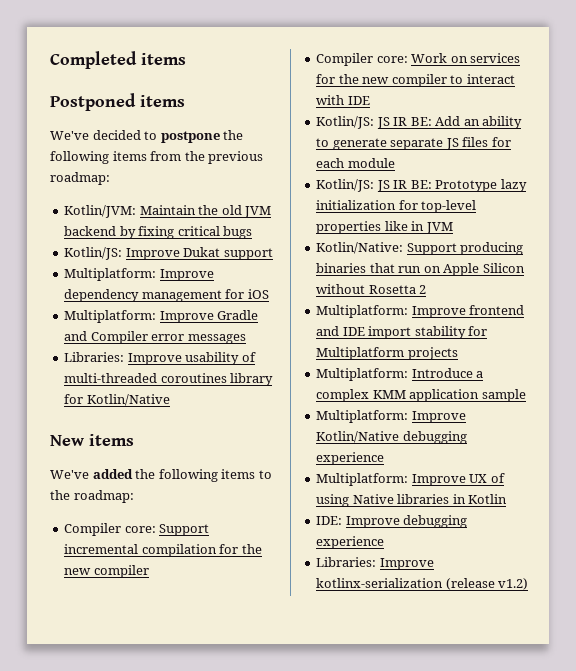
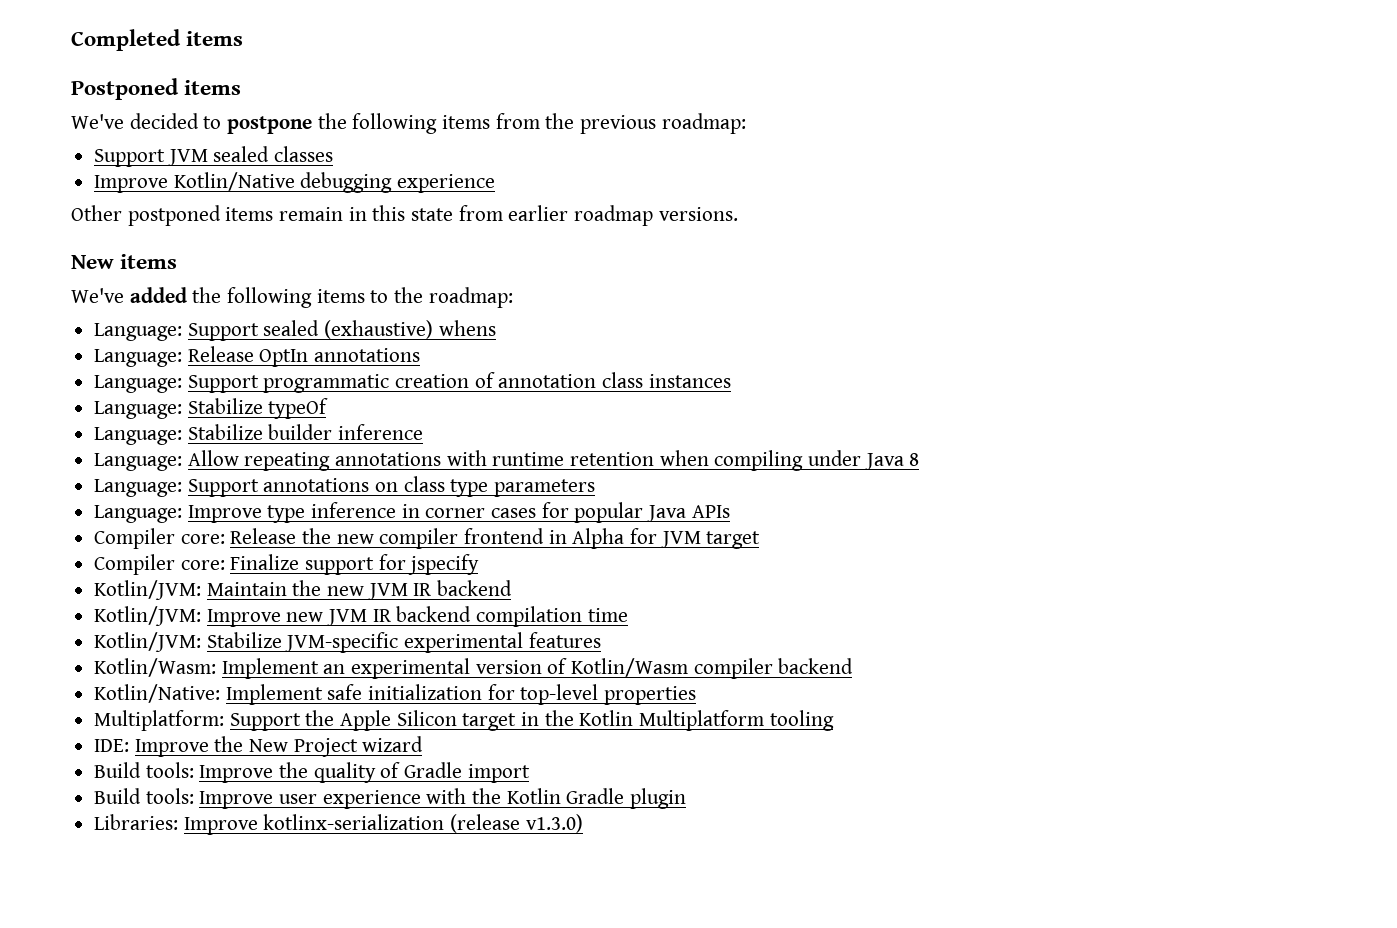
[64,205,272,218] [64,226,253,239] [64,247,273,260] [64,268,214,281] [64,289,269,302] [64,310,259,323] [64,331,246,344] [64,352,256,365] [64,373,274,386] [64,394,170,406] Kotlin/JVM: Maintain the old JVM backend by fixing critical bugs // Kotlin/JS: Improve Dukat support // Multiplatform: Improve dependency management for iOS // Multiplatform: Improve Gradle and Compiler error messages // Libraries: Improve usability of multi-threaded coroutines library for Kotlin/Native -> [94,146,334,167] [94,172,496,193] [71,205,738,226] Support JVM sealed classes // Improve Kotlin/Native debugging experience // Other postponed items remain in this state from earlier roadmap versions.
[64,523,210,536] [64,544,262,557] [64,565,149,578] [316,53,521,66] [316,74,515,87] [316,95,370,105] [316,116,523,129] [316,137,511,150] [316,158,395,168] [316,179,527,192] [316,200,477,213] [316,221,453,234] [316,242,524,255] [316,263,525,276] [316,284,427,294] [316,305,525,318] [316,326,488,339] [316,347,458,360] [316,368,484,381] [316,389,526,402] [316,410,466,423] [316,431,467,444] [316,452,385,465] [316,473,505,486] [316,494,508,507] [316,515,468,528] [316,536,385,549] Compiler core: Support incremental compilation for the new compiler // Compiler core: Work on services for the new compiler to interact with IDE // Kotlin/JS: JS IR BE: Add an ability to generate separate JS files for each module // Kotlin/JS: JS IR BE: Prototype lazy initialization for top-level properties like in JVM // Kotlin/Native: Support producing binaries that run on Apple Silicon without Rosetta 2 // Multiplatform: Improve frontend and IDE import stability for Multiplatform projects // Multiplatform: Introduce a complex KMM application sample // Multiplatform: Improve Kotlin/Native debugging experience // Multiplatform: Improve UX of using Native libraries in Kotlin // IDE: Improve debugging experience -> [94,320,496,341] [94,346,421,367] [94,372,731,393] [94,398,329,419] [94,424,424,445] [94,450,920,471] [94,476,596,497] [94,502,730,523] [94,528,761,549] [94,554,480,575] [94,580,513,600] [94,606,628,627] [94,632,601,653] [94,658,854,679] [94,684,697,705] [94,710,834,731] [94,736,424,757] [94,762,530,783] [94,788,687,809] Language: Support sealed (exhaustive) whens // Language: Release OptIn annotations // Language: Support programmatic creation of annotation class instances // Language: Stabilize typeOf // Language: Stabilize builder inference // Language: Allow repeating annotations with runtime retention when compiling under Java 8 // Language: Support annotations on class type parameters // Language: Improve type inference in corner cases for popular Java APIs // Compiler core: Release the new compiler frontend in Alpha for JVM target // Compiler core: Finalize support for jspecify // Kotlin/JVM: Maintain the new JVM IR backend // Kotlin/JVM: Improve new JVM IR backend compilation time // Kotlin/JVM: Stabilize JVM-specific experimental features // Kotlin/Wasm: Implement an experimental version of Kotlin/Wasm compiler backend // Kotlin/Native: Implement safe initialization for top-level properties // Multiplatform: Support the Apple Silicon target in the Kotlin Multiplatform tooling // IDE: Improve the New Project wizard // Build tools: Improve the quality of Gradle import // Build tools: Improve user experience with the Kotlin Gradle plugin
[498,578,529,590] v1.2) -> [525,814,583,833] v1.3.0)

